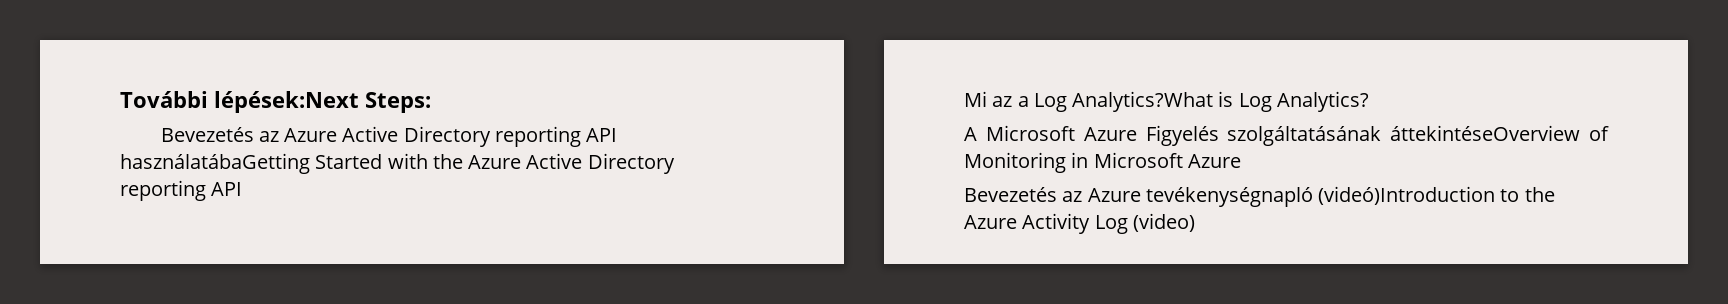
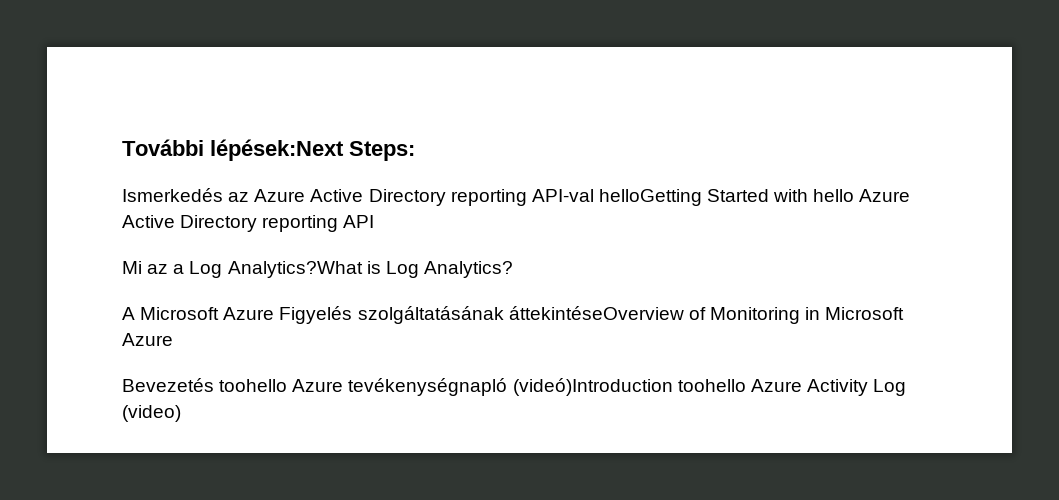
[160,127,254,142] Bevezetés -> [122,188,223,202] Ismerkedés
[586,128,618,142] [120,153,310,174] API használatábaGetting -> [531,189,702,206] API-val helloGetting
[432,154,463,169] the -> [813,189,855,202] hello
[1062,191,1083,202] az -> [219,379,288,392] toohello
[1500,187,1555,202] to the -> [677,379,746,392] toohello

